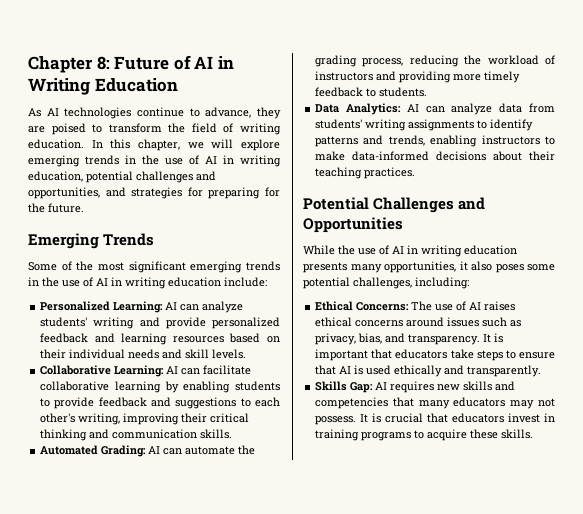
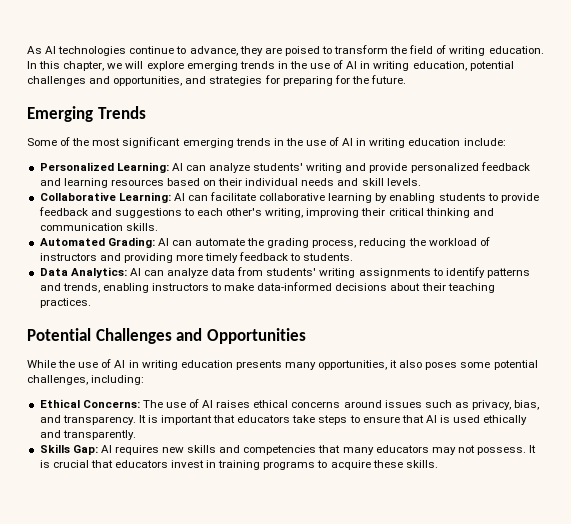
[28,55,234,73] [28,78,178,95] Chapter 8: Future of AI in Writing Education // -> (27, 50) none

